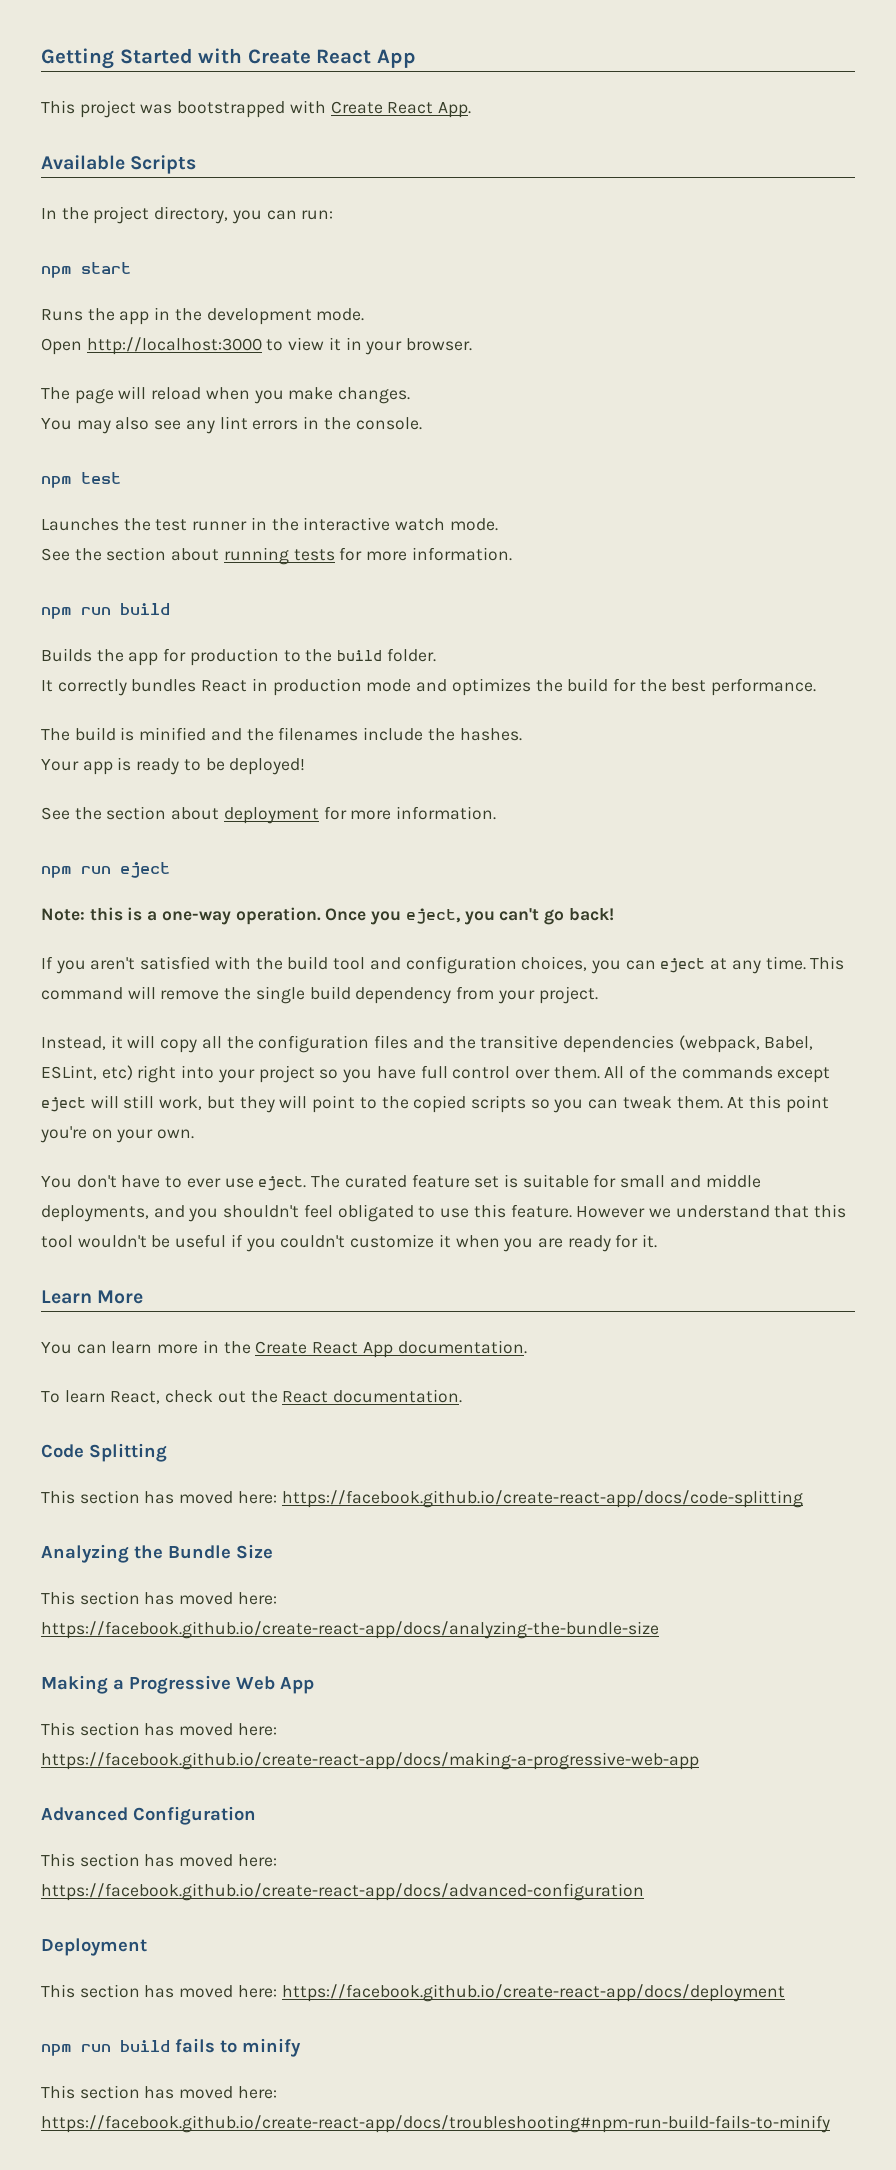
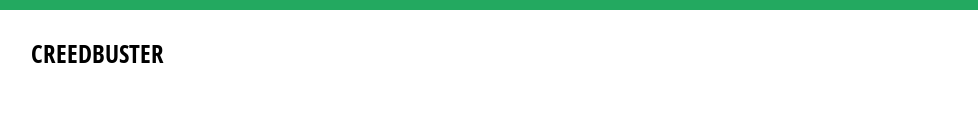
[41,48,416,69] [41,100,472,118] [41,155,197,174] [41,206,334,224] [41,262,131,278] [41,307,365,325] [41,337,473,355] [41,386,411,404] [41,416,422,434] [41,472,121,488] [41,517,498,531] [41,547,512,565] [41,603,170,619] [41,648,436,666] [41,678,817,696] [41,727,522,741] [41,757,306,775] [41,806,497,824] [41,862,170,878] [41,907,614,925] [41,956,845,974] [41,986,598,1004] [41,1035,814,1053] [41,1065,831,1083] [41,1095,829,1113] [40,1126,195,1143] [41,1174,761,1191] [41,1204,847,1222] [41,1234,658,1252] [41,1290,144,1304] [41,1340,527,1358] [41,1389,463,1404] [41,1443,167,1462] [41,1490,803,1508] [41,1544,273,1563] [41,1591,277,1605] [41,1621,659,1639] [41,1675,314,1694] [41,1722,277,1736] [41,1752,699,1770] [41,1806,256,1825] [41,1853,277,1867] [41,1883,644,1901] [41,1938,147,1956] [41,1984,785,2002] [41,2038,301,2057] [41,2085,277,2099] [41,2115,830,2133] Getting Started with Create React App // This project was bootstrapped with Create React App. // Available Scripts // In the project directory, you can run: // npm start // Runs the app in the development mode. // Open http://localhost:3000 to view it in your browser. // The page will reload when you make changes. // You may also see any lint errors in the console. // npm test // Launches the test runner in the interactive watch mode. // See the section about running tests for more information. // npm run build // Builds the app for production to the build folder. // It correctly bundles React in production mode and optimizes the build for the best performance. // The build is minified and the filenames include the hashes. // Your app is ready to be deployed! // See the section about deployment for more information. // npm run eject // Note: this is a one-way operation. Once you eject, you can't go back! // If you aren't satisfied with the build tool and configuration choices, you can eject at any time. This command will remove the single build dependency from your project. // Instead, it will copy all the configuration files and the transitive dependencies (webpack, Babel, ESLint, etc) right into your project so you have full control over them. All of the commands except eject will still work, but they will point to the copied scripts so you can tweak them. At this point you're on your own. // You don't have to ever use eject. The curated feature set is suitable for small and middle deployments, and you shouldn't feel obligated to use this feature. However we understand that this tool wouldn't be useful if you couldn't customize it when you are ready for it. // Learn More // You can learn more in the Create React App documentation. // To learn React, check out the React documentation. // Code Splitting // This section has moved here: https://facebook.github.io/create-react-app/docs/code-splitting // Analyzing the Bundle Size // This section has moved here: https://facebook.github.io/create-react-app/docs/analyzing-the-bundle-size // Making a Progressive Web App // This section has moved here: https://facebook.github.io/create-react-app/docs/making-a-progressive-web-app // Advanced Configuration // This section has moved here: https://facebook.github.io/create-react-app/docs/advanced-configuration // Deployment // This section has moved here: https://facebook.github.io/create-react-app/docs/deployment // npm run build fails to minify // This section has moved here: https://facebook.github.io/create-react-app/docs/troubleshooting#npm-run-build-fails-to-minify -> [31,45,164,63] CREEDBUSTER

